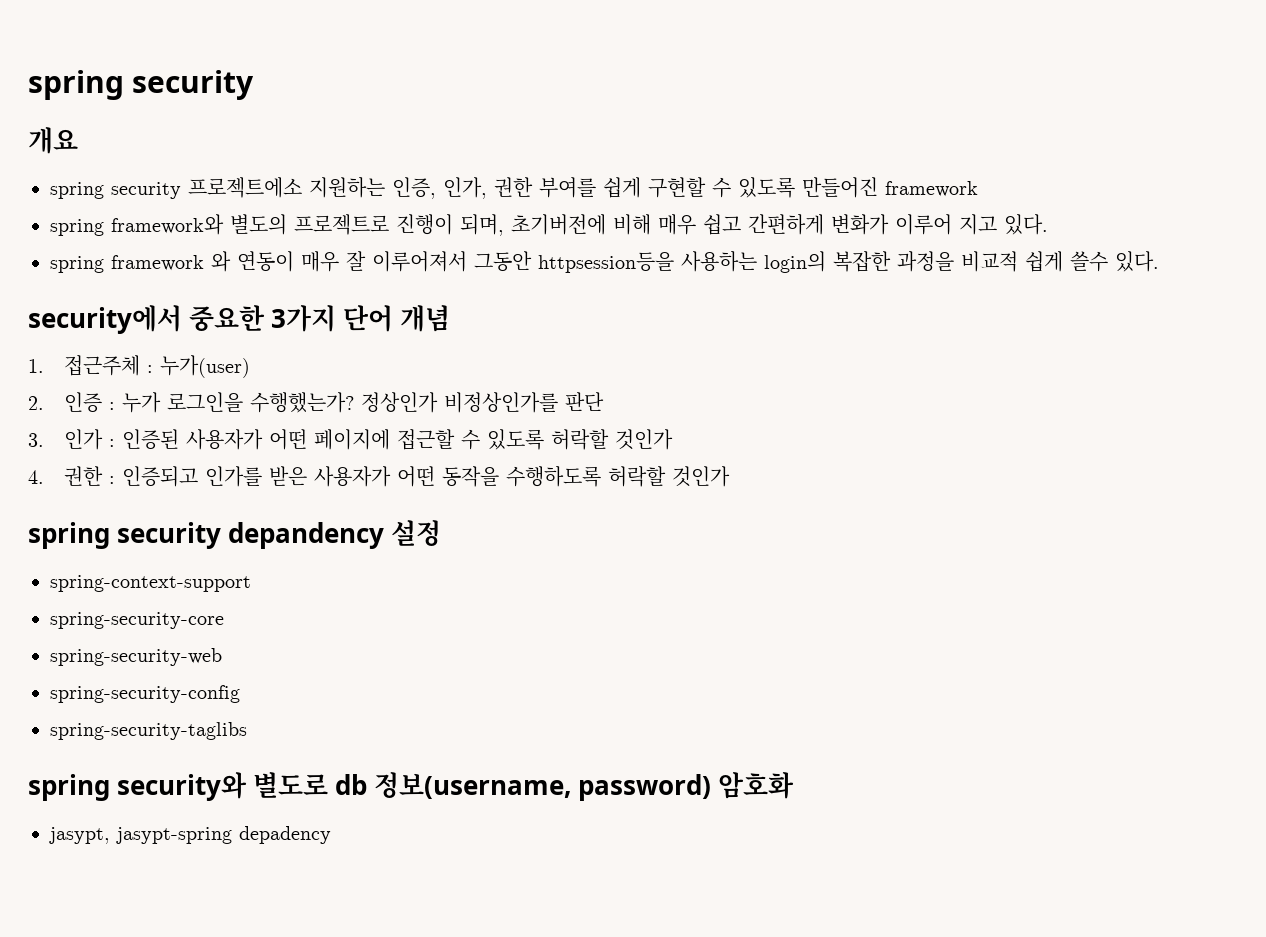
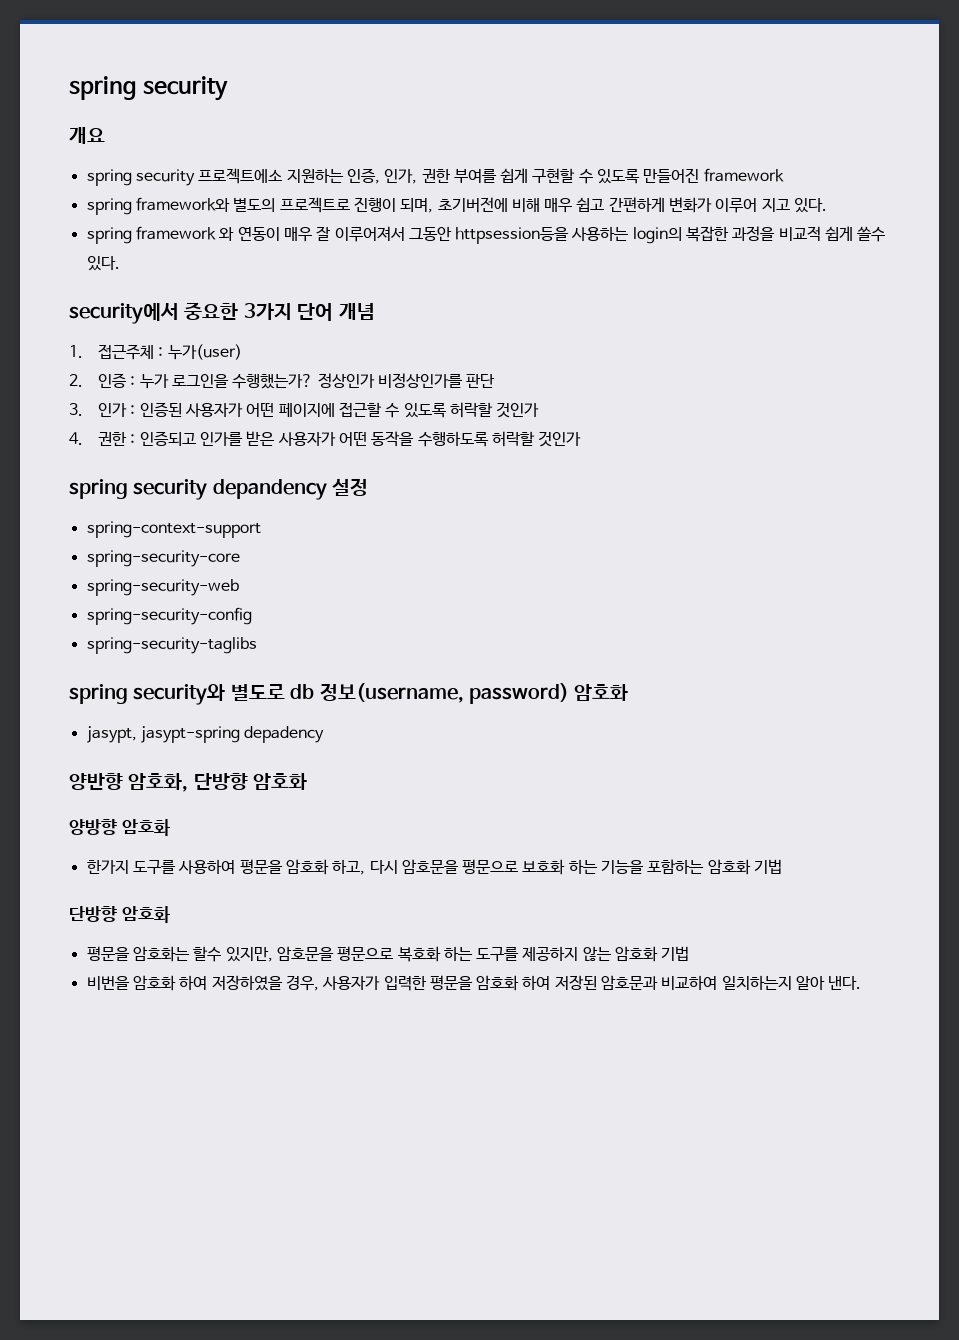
(331, 835) none -> [69,773,308,792] [69,819,170,836] [86,859,783,875] [69,906,170,923] [86,946,690,962] [86,975,862,991] // 양반향 암호화, 단방향 암호화 // 양방향 암호화 // 한가지 도구를 사용하여 평문을 암호화 하고, 다시 암호문을 평문으로 보호화 하는 기능을 포함하는 암호화 기법 // 단방향 암호화 // 평문을 암호화는 할수 있지만, 암호문을 평문으로 복호화 하는 도구를 제공하지 않는 암호화 기법 // 비번을 암호화 하여 저장하였을 경우, 사용자가 입력한 평문을 암호화 하여 저장된 암호문과 비교하여 일치하는지 알아 낸다.

